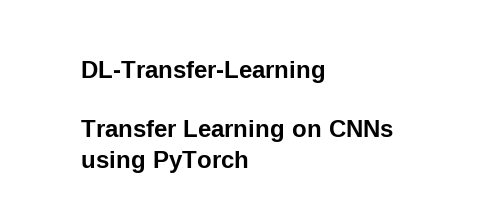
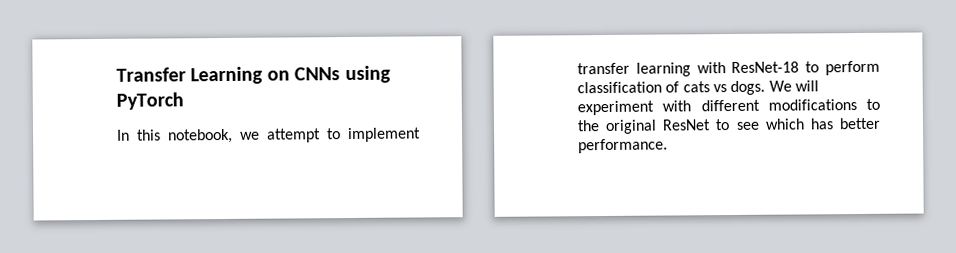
[81,61,326,83] DL-Transfer-Learning // -> (116, 74) none
(249, 162) none -> [117,127,421,144] [577,60,880,77] [577,80,819,96] [577,98,880,116] [577,117,881,134] [578,138,668,154] // In this notebook, we attempt to implement transfer learning with ResNet-18 to perform classification of cats vs dogs. We will experiment with different modifications to the original ResNet to see which has better performance.

